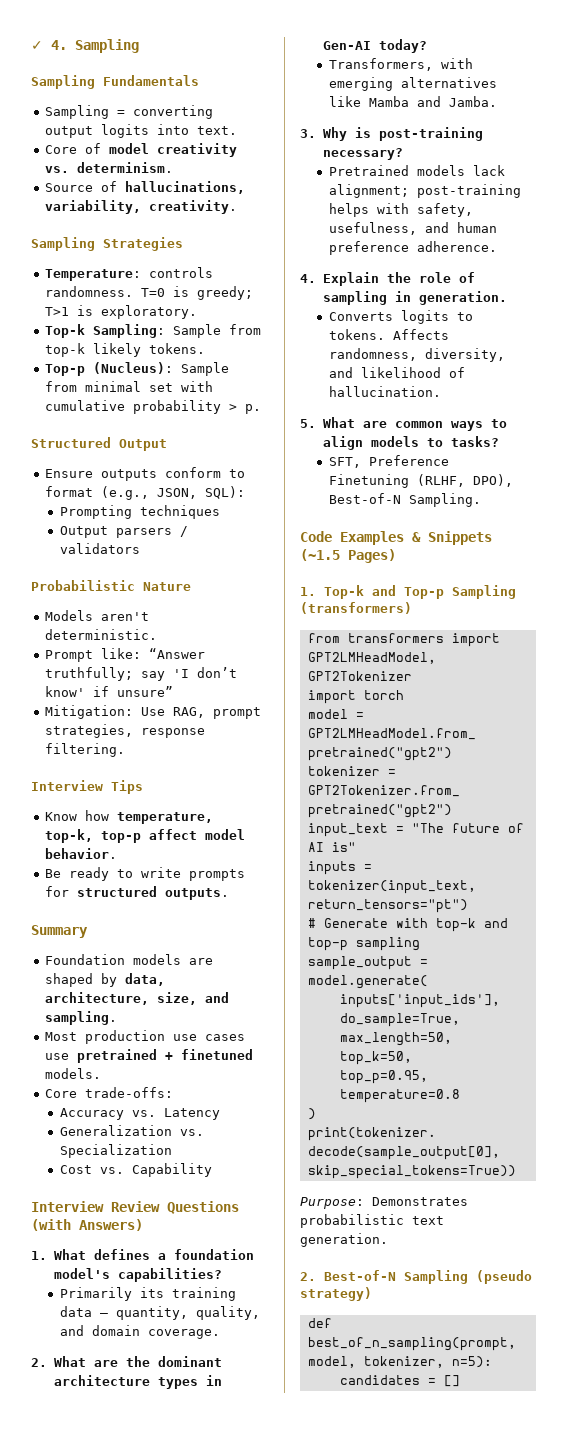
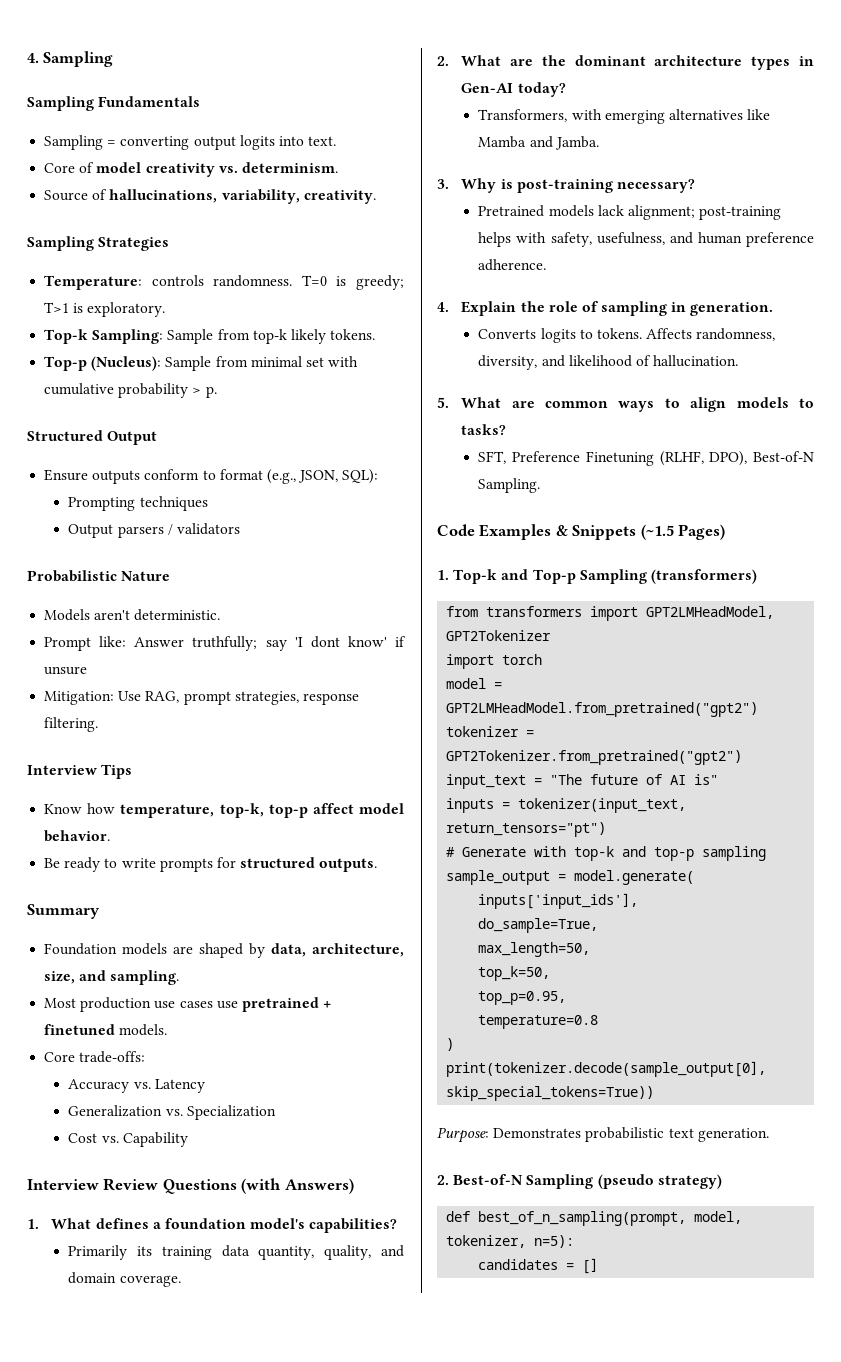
[31,41,43,50] ✓ -> (27, 58) none
[149,648,206,659] “Answer -> [134,637,185,647] Answer
[197,667,238,678] don’t -> [310,636,340,648] dont
[117,686,174,697] unsure” -> [44,666,88,675] unsure
[99,1313,108,1317] — -> (250, 1251) none

